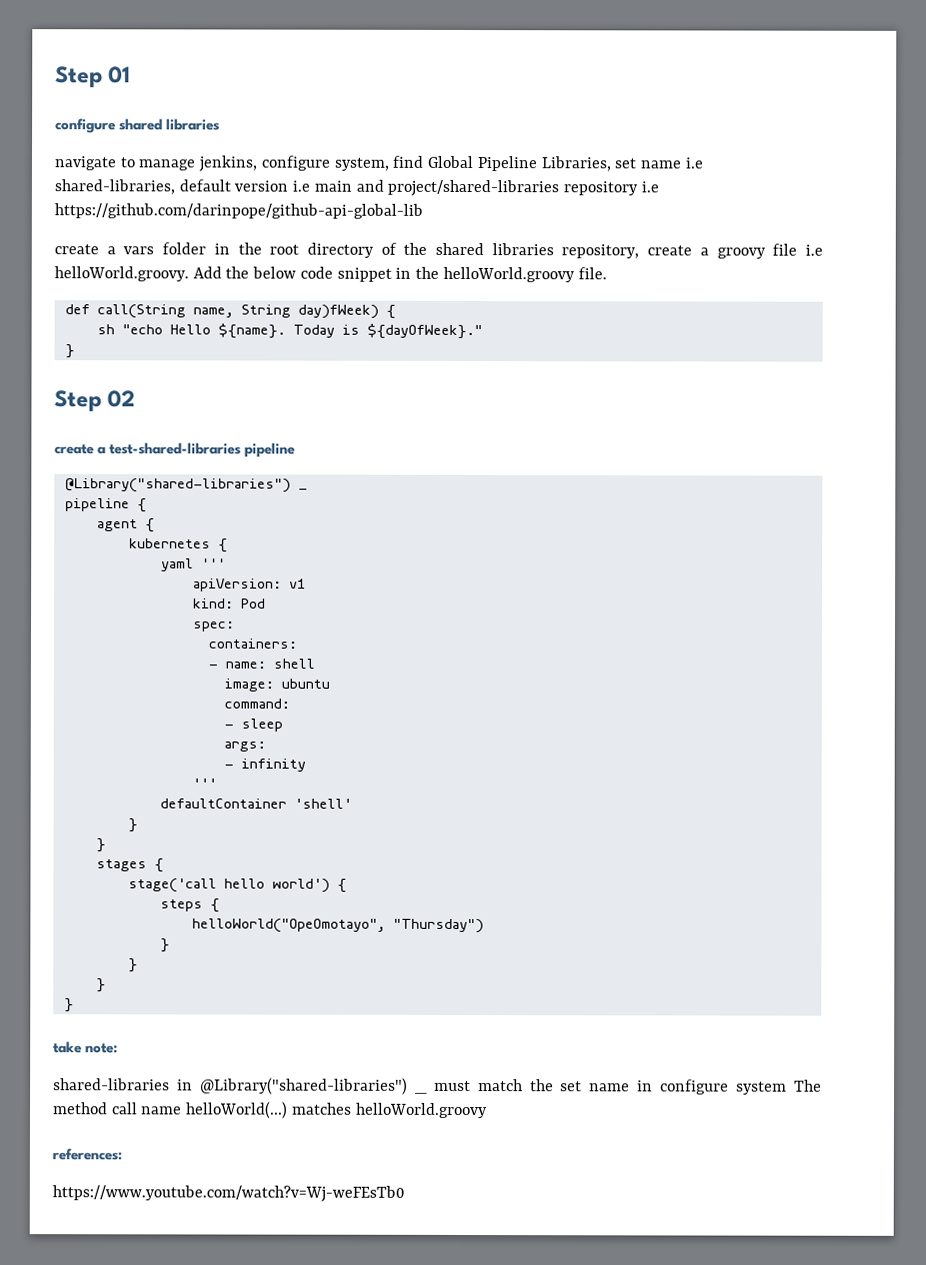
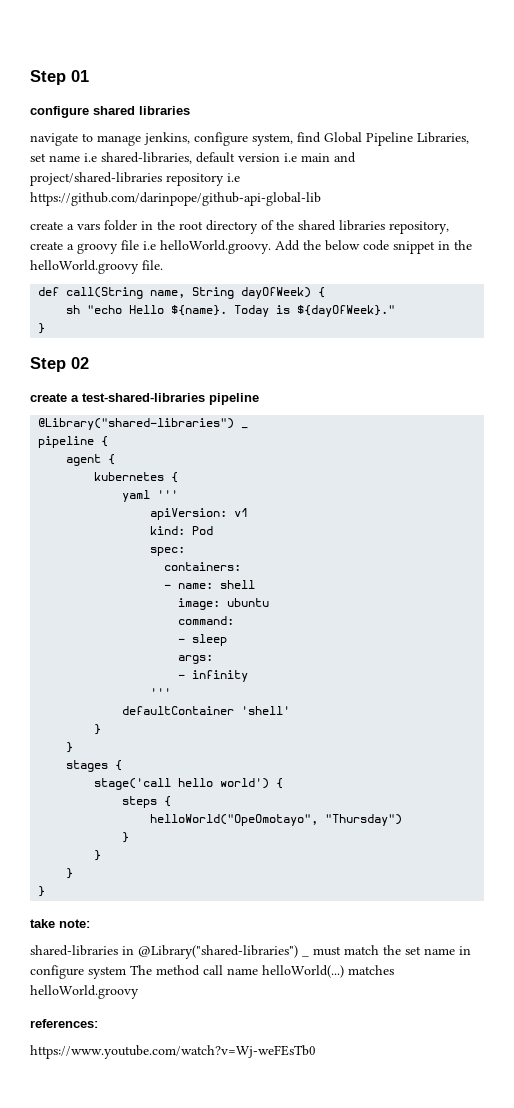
[297,304,379,319] day)fWeek) -> [241,287,312,299] dayOfWeek)

